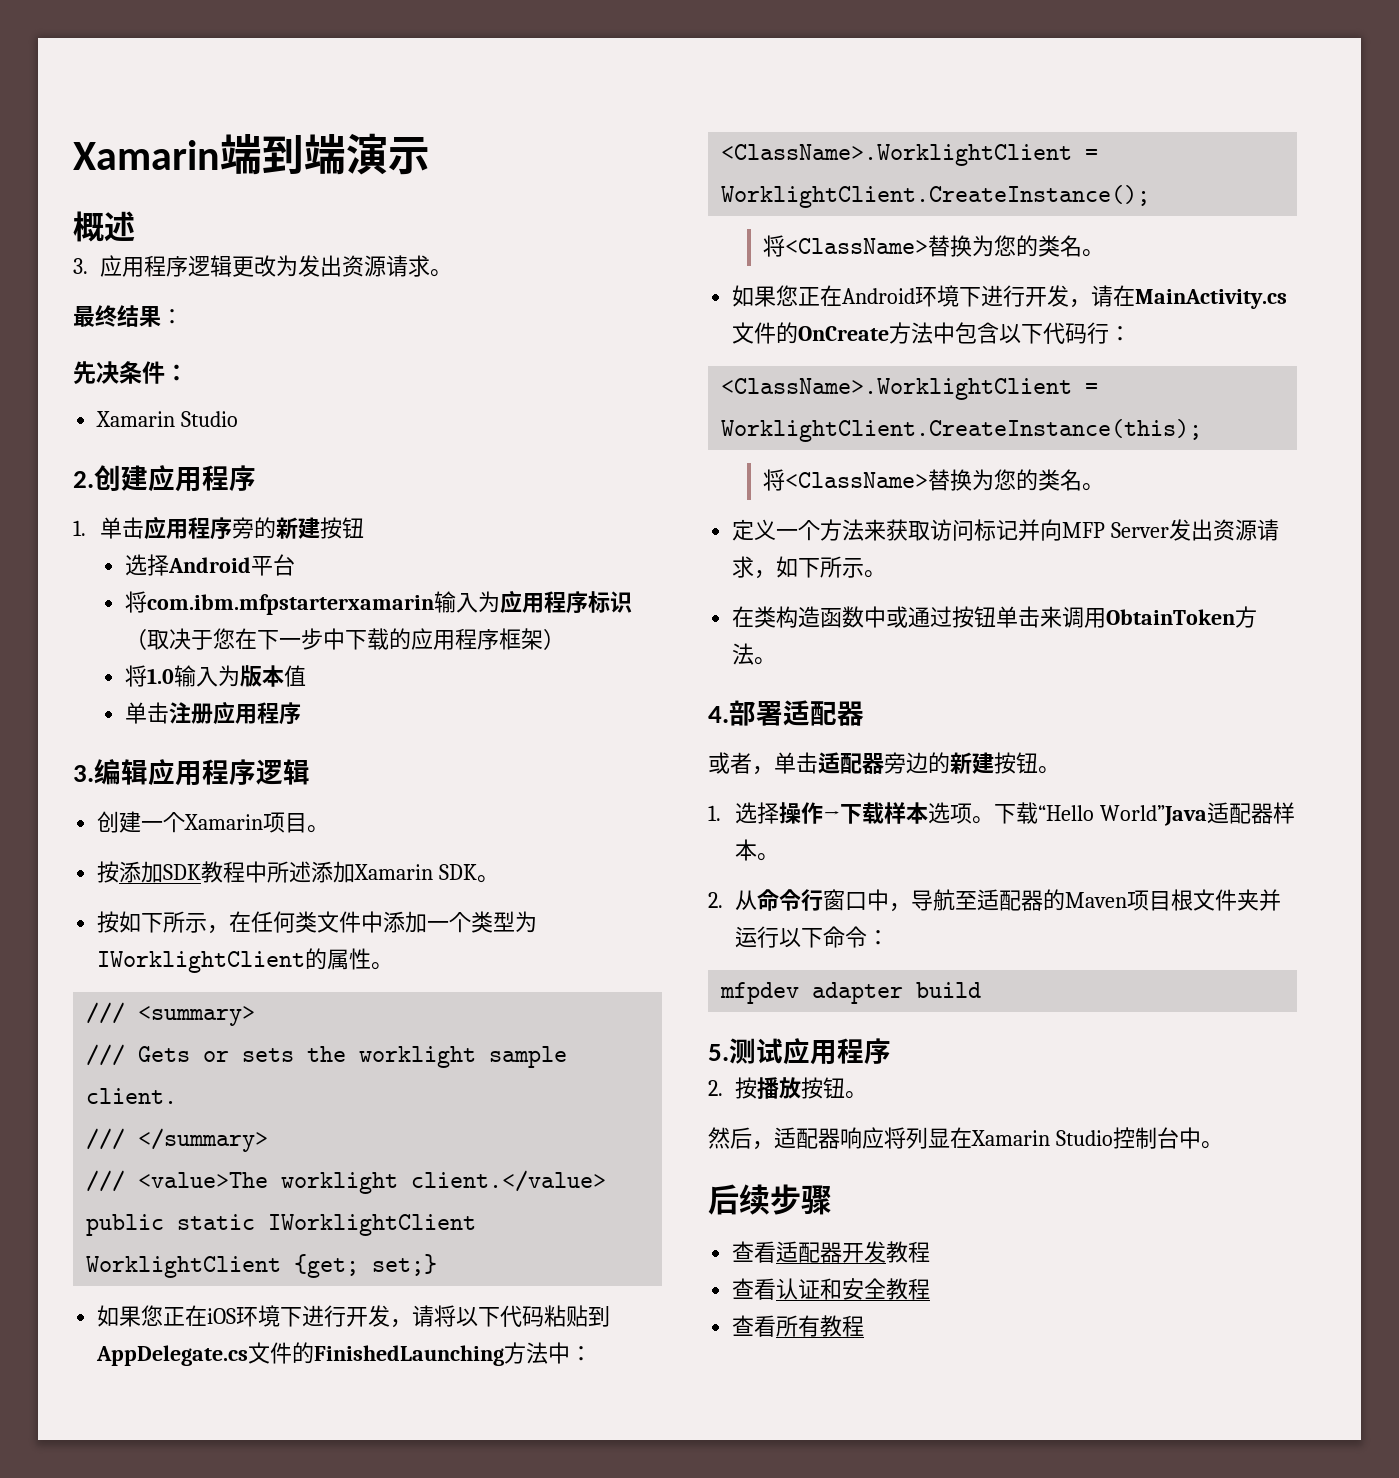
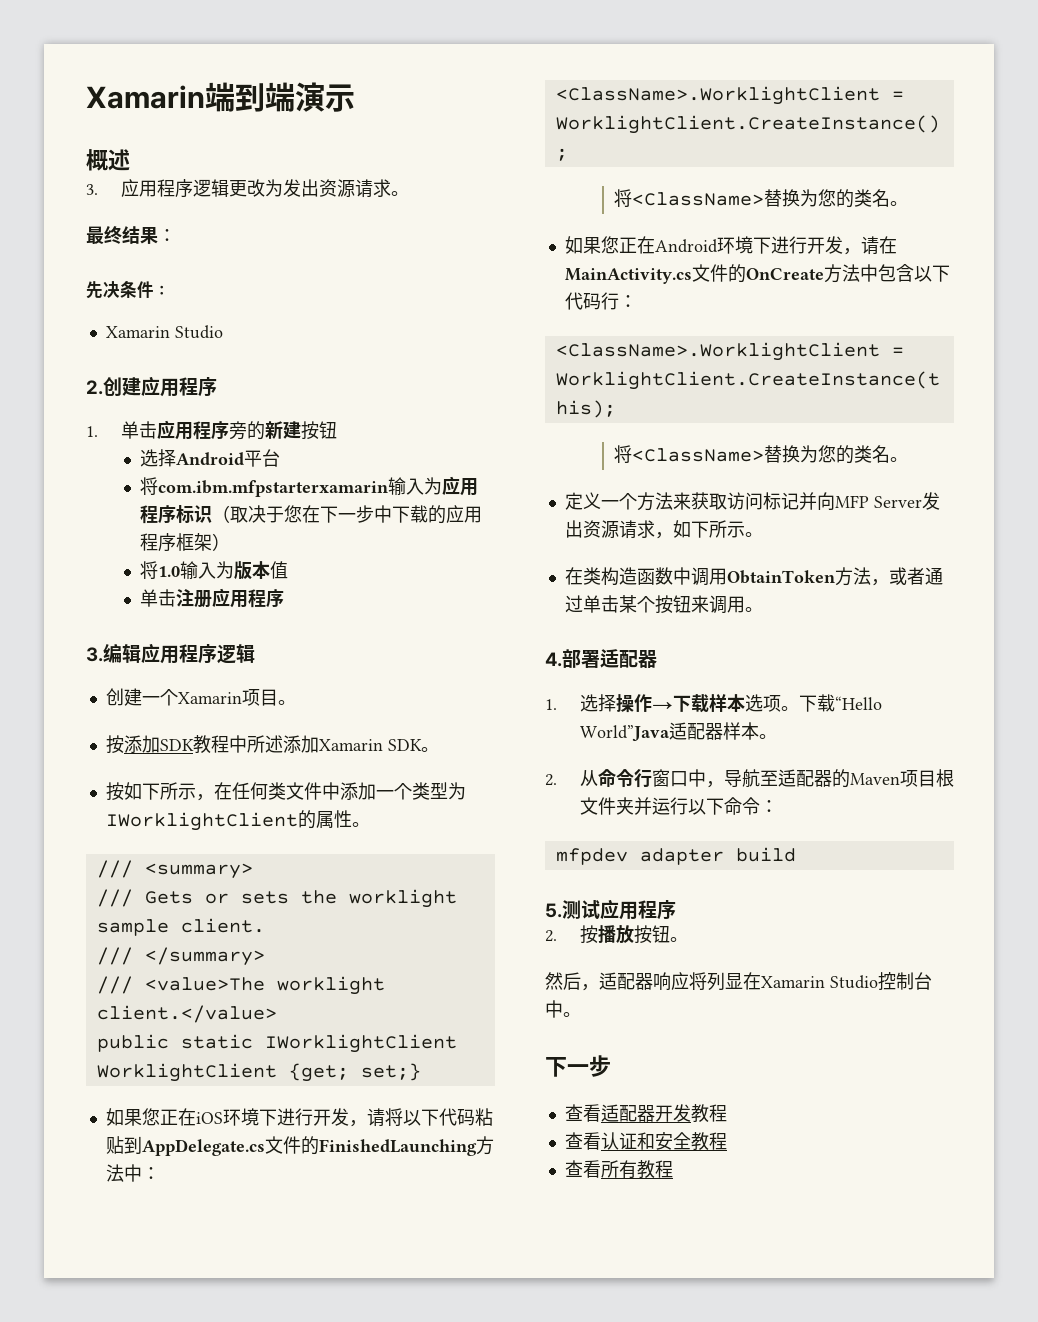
[886,606,1258,628] [732,643,777,665] [708,700,864,726] [708,752,1060,775] 或通过按钮单击来调用ObtainToken方法。 // 4.部署适配器 // 或者，单击适配器旁边的新建按钮。 -> [690,567,943,586] [564,595,763,614] [545,649,657,668] 调用ObtainToken方法，或者通过单击某个按钮来调用。 // 4.部署适配器
[708,1184,832,1215] 后续步骤 -> [545,1055,611,1077] 下一步

